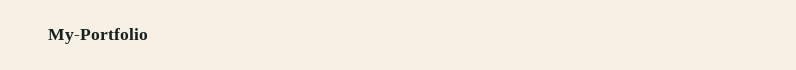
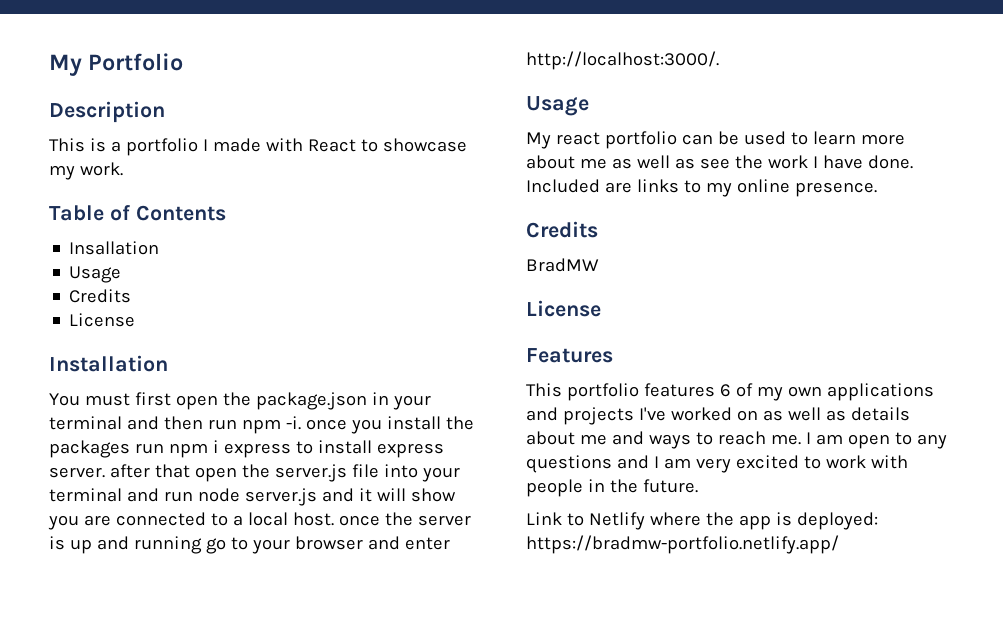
[48,28,148,44] My-Portfolio -> [49,53,184,76] [49,101,165,123] [49,138,467,156] [49,162,123,180] [49,205,226,221] [69,241,160,255] [69,266,122,283] [69,289,132,303] [69,313,136,327] [49,355,168,372] [49,392,431,410] [49,416,474,434] [49,440,444,458] [49,464,460,482] [49,488,456,506] [48,512,471,530] [49,536,450,554] [526,51,719,70] [526,96,589,116] [526,131,905,149] [526,155,913,169] [526,179,877,197] [526,221,598,238] [526,258,599,272] [526,300,601,317] [526,348,613,363] [526,383,934,401] [526,407,910,425] [526,431,947,449] [526,455,908,473] [526,479,698,497] [526,512,878,530] [526,535,839,554] My Portfolio // Description // This is a portfolio I made with React to showcase my work. // Table of Contents // Insallation // Usage // Credits // License // Installation // You must first open the package.json in your terminal and then run npm -i. once you install the packages run npm i express to install express server. after that open the server.js file into your terminal and run node server.js and it will show you are connected to a local host. once the server is up and running go to your browser and enter http://localhost:3000/. // Usage // My react portfolio can be used to learn more about me as well as see the work I have done. Included are links to my online presence. // Credits // BradMW // License // Features // This portfolio features 6 of my own applications and projects I've worked on as well as details about me and ways to reach me. I am open to any questions and I am very excited to work with people in the future. // Link to Netlify where the app is deployed: https://bradmw-portfolio.netlify.app/

